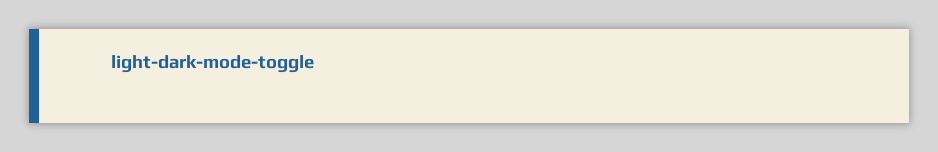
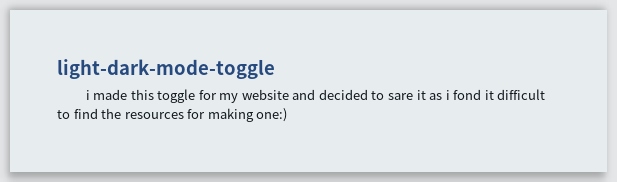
(314, 64) none -> [85,89,546,103] [57,108,288,122] // i made this toggle for my website and decided to sare it as i fond it difficult to find the resources for making one:)

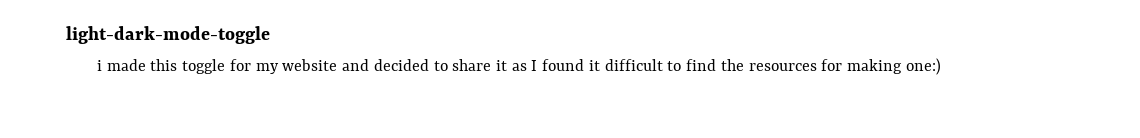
[387,93,413,100] sare -> [452,59,492,71] share
[445,89,482,100] i fond -> [531,59,585,71] I found

